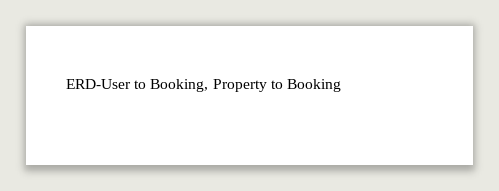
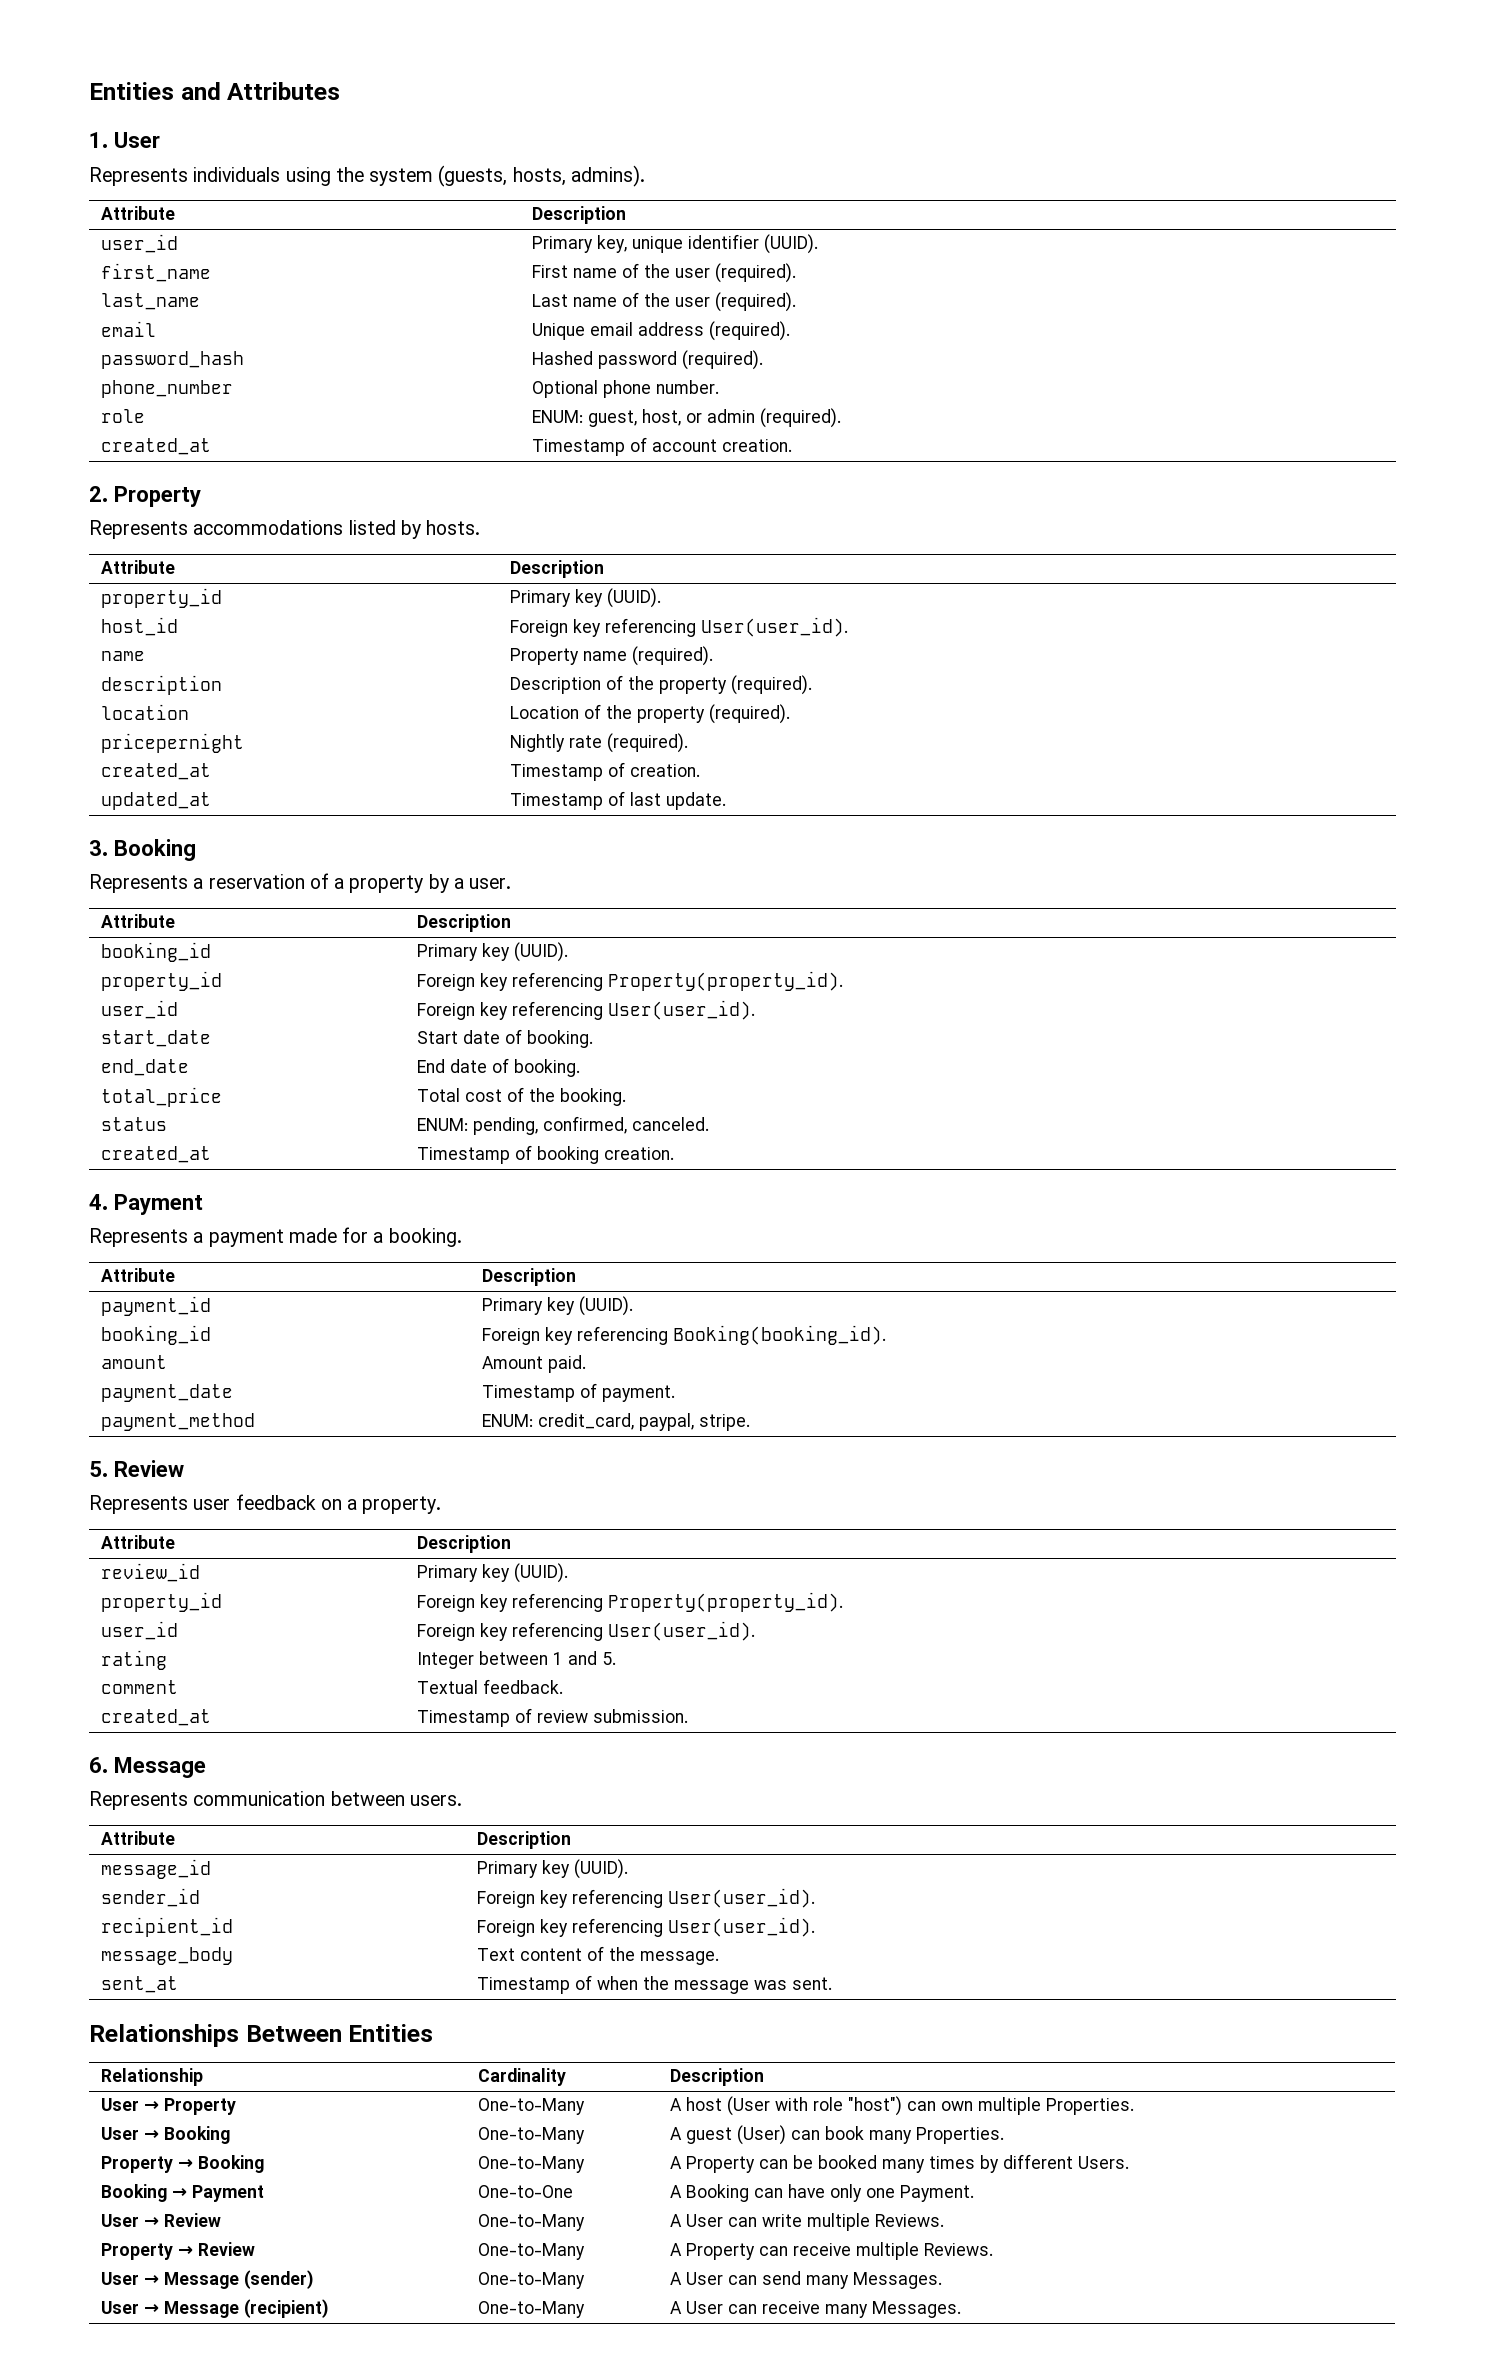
[66,79,341,92] ERD-User to Booking, Property to Booking -> [89,82,341,100] [89,132,160,148] [89,165,645,187] [100,206,175,220] [531,206,626,224] [100,234,178,253] [531,234,818,254] [100,263,211,282] [531,263,796,283] [100,293,200,310] [531,292,796,312] [100,321,156,337] [531,321,790,341] [100,351,244,369] [531,350,763,370] [100,380,233,398] [531,380,719,398] [100,409,145,423] [531,408,841,428] [100,438,211,455] [531,437,792,456] [89,486,201,507] [89,520,481,539] [100,560,175,574] [509,560,604,578] [100,588,222,608] [509,588,661,608] [100,617,178,636] [509,617,848,637] [100,651,145,661] [509,646,713,666] [100,675,222,695] [509,675,812,695] [100,704,189,720] [509,704,790,724] [100,733,244,753] [509,733,688,753] [100,763,211,780] [509,762,700,781] [100,792,211,810] [509,791,726,810] [89,839,196,861] [89,873,512,893] [100,914,175,928] [416,914,511,932] [100,942,211,962] [416,942,568,962] [100,971,222,991] [416,971,843,991] [100,1000,178,1019] [416,1000,755,1020] [100,1030,211,1047] [416,1029,593,1048] [100,1059,189,1076] [416,1058,580,1077] [100,1087,222,1107] [416,1087,626,1106] [100,1117,167,1131] [416,1116,709,1135] [100,1146,211,1163] [416,1145,674,1164] [89,1194,203,1215] [89,1227,462,1247] [100,1268,175,1282] [481,1268,576,1286] [100,1296,211,1316] [481,1296,633,1316] [100,1325,211,1345] [481,1325,886,1345] [100,1355,167,1369] [481,1355,586,1373] [100,1384,233,1402] [481,1383,675,1402] [100,1413,255,1431] [481,1413,750,1431] [89,1460,184,1477] [89,1494,442,1514] [100,1535,175,1549] [416,1535,511,1553] [100,1563,200,1582] [416,1563,568,1583] [100,1592,222,1612] [416,1592,843,1612] [100,1621,178,1640] [416,1621,755,1641] [100,1650,167,1670] [416,1651,616,1669] [100,1680,178,1694] [416,1679,563,1694] [100,1709,211,1726] [416,1708,688,1727] [89,1757,206,1778] [89,1791,462,1810] [100,1831,175,1845] [476,1831,571,1849] [100,1859,211,1879] [476,1859,628,1879] [100,1888,200,1907] [476,1888,815,1908] [100,1917,233,1937] [476,1917,815,1937] [100,1947,233,1965] [476,1946,719,1965] [100,1976,178,1993] [476,1975,832,1994] [89,2024,434,2047] [100,2068,203,2086] [477,2068,566,2086] [669,2068,764,2086] [100,2098,236,2115] [477,2098,585,2115] [669,2096,1134,2116] [100,2126,230,2144] [477,2127,585,2144] [669,2125,1004,2145] [100,2155,264,2173] [477,2156,585,2173] [669,2154,1129,2173] [100,2184,264,2202] [477,2185,573,2198] [669,2184,974,2202] [100,2213,221,2227] [477,2214,585,2231] [669,2213,944,2231] [100,2242,255,2260] [477,2243,585,2260] [669,2242,993,2260] [100,2270,314,2289] [477,2272,585,2289] [669,2271,942,2289] [100,2299,329,2318] [477,2301,585,2318] [669,2301,961,2318] Entities and Attributes // 1. User // Represents individuals using the system (guests, hosts, admins). // Attribute | Description // user_id | Primary key, unique identifier (UUID). // first_name | First name of the user (required). // last_name | Last name of the user (required). // email | Unique email address (required). // password_hash | Hashed password (required). // phone_number | Optional phone number. // role | ENUM: guest, host, or admin (required). // created_at | Timestamp of account creation. // 2. Property // Represents accommodations listed by hosts. // Attribute | Description // property_id | Primary key (UUID). // host_id | Foreign key referencing User(user_id). // name | Property name (required). // description | Description of the property (required). // location | Location of the property (required). // pricepernight | Nightly rate (required). // created_at | Timestamp of creation. // updated_at | Timestamp of last update. // 3. Booking // Represents a reservation of a property by a user. // Attribute | Description // booking_id | Primary key (UUID). // property_id | Foreign key referencing Property(property_id). // user_id | Foreign key referencing User(user_id). // start_date | Start date of booking. // end_date | End date of booking. // total_price | Total cost of the booking. // status | ENUM: pending, confirmed, canceled. // created_at | Timestamp of booking creation. // 4. Payment // Represents a payment made for a booking. // Attribute | Description // payment_id | Primary key (UUID). // booking_id | Foreign key referencing Booking(booking_id). // amount | Amount paid. // payment_date | Timestamp of payment. // payment_method | ENUM: credit_card, paypal, stripe. // 5. Review // Represents user feedback on a property. // Attribute | Description // review_id | Primary key (UUID). // property_id | Foreign key referencing Property(property_id). // user_id | Foreign key referencing User(user_id). // rating | Integer between 1 and 5. // comment | Textual feedback. // created_at | Timestamp of review submission. // 6. Message // Represents communication between users. // Attribute | Description // message_id | Primary key (UUID). // sender_id | Foreign key referencing User(user_id). // recipient_id | Foreign key referencing User(user_id). // message_body | Text content of the message. // sent_at | Timestamp of when the message was sent. // Relationships Between Entities // Relationship | Cardinality | Description // User → Property | One-to-Many | A host (User with role "host") can own multiple Properties. // User → Booking | One-to-Many | A guest (User) can book many Properties. // Property → Booking | One-to-Many | A Property can be booked many times by different Users. // Booking → Payment | One-to-One | A Booking can have only one Payment. // User → Review | One-to-Many | A User can write multiple Reviews. // Property → Review | One-to-Many | A Property can receive multiple Reviews. // User → Message (sender) | One-to-Many | A User can send many Messages. // User → Message (recipient) | One-to-Many | A User can receive many Messages.

